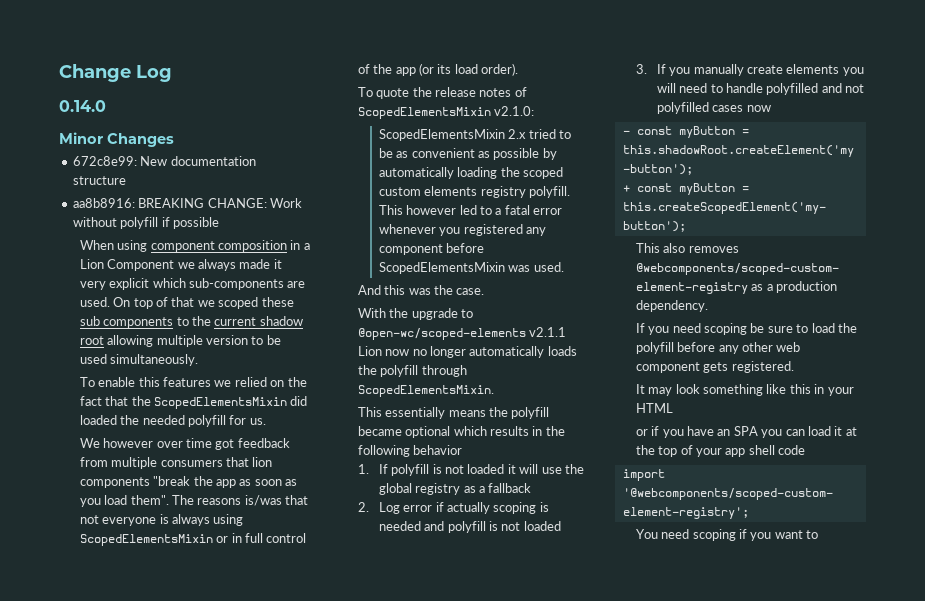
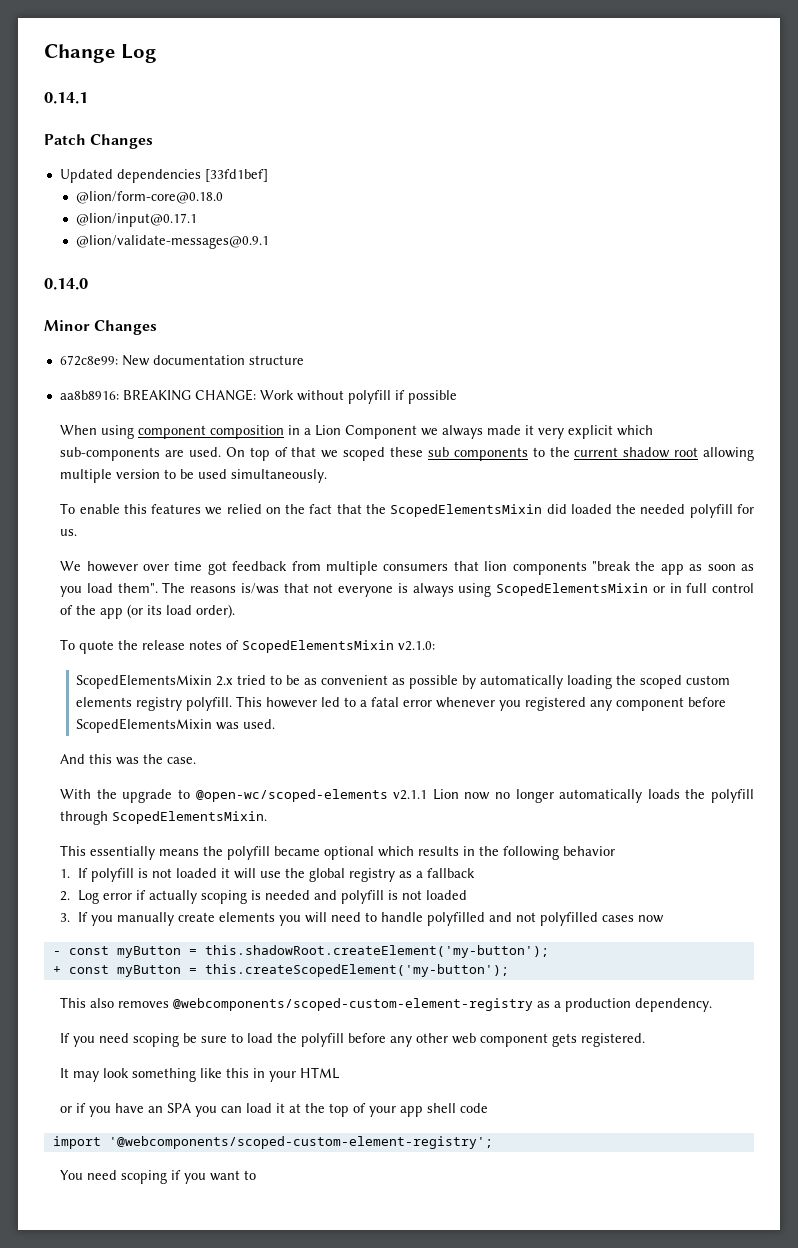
(172, 73) none -> [44,92,88,104] [44,134,154,149] [59,169,268,183] [76,191,224,204] [76,213,198,227] [76,235,270,249] // 0.14.1 // Patch Changes // Updated dependencies [33fd1bef] // @lion/form-core@0.18.0 // @lion/input@0.17.1 // @lion/validate-messages@0.9.1

